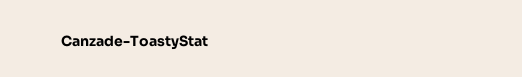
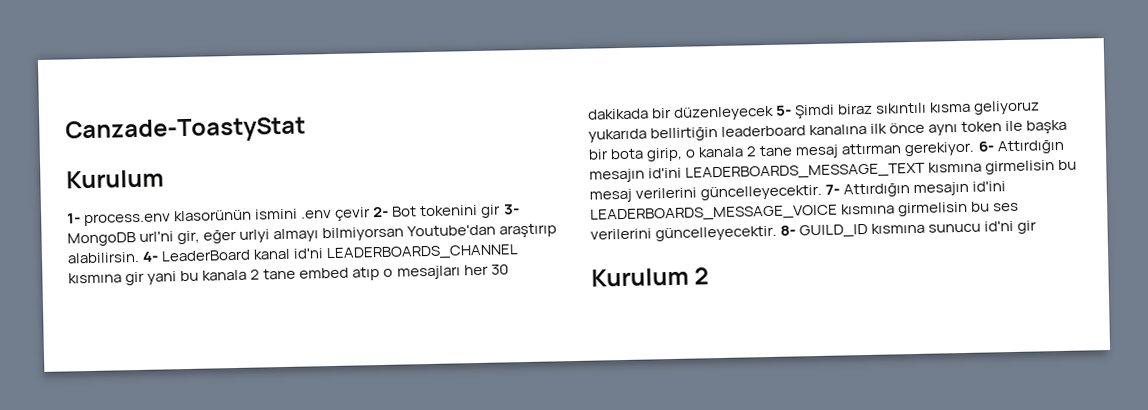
(208, 42) none -> [66,169,164,189] [67,204,520,227] [67,223,558,247] [67,244,520,264] [68,264,509,286] [588,100,1041,121] [588,119,1068,143] [588,139,1065,162] [589,159,1078,183] [589,181,1007,203] [590,201,1020,223] [590,220,1038,242] [591,267,710,287] // Kurulum // 1- process.env klasorünün ismini .env çevir 2- Bot tokenini gir 3- MongoDB url'ni gir, eğer urlyi almayı bilmiyorsan Youtube'dan araştırıp alabilirsin. 4- LeaderBoard kanal id'ni LEADERBOARDS_CHANNEL kısmına gir yani bu kanala 2 tane embed atıp o mesajları her 30 dakikada bir düzenleyecek 5- Şimdi biraz sıkıntılı kısma geliyoruz yukarıda bellirtiğin leaderboard kanalına ilk önce aynı token ile başka bir bota girip, o kanala 2 tane mesaj attırman gerekiyor. 6- Attırdığın mesajın id'ini LEADERBOARDS_MESSAGE_TEXT kısmına girmelisin bu mesaj verilerini güncelleyecektir. 7- Attırdığın mesajın id'ini LEADERBOARDS_MESSAGE_VOICE kısmına girmelisin bu ses verilerini güncelleyecektir. 8- GUILD_ID kısmına sunucu id'ni gir // Kurulum 2

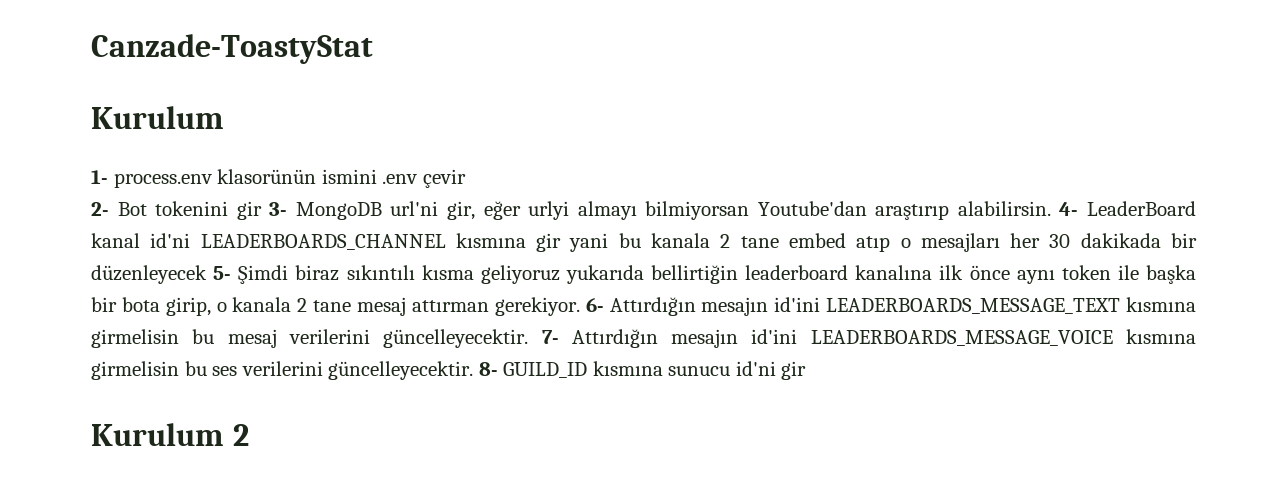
(372, 214) none -> (466, 178) //

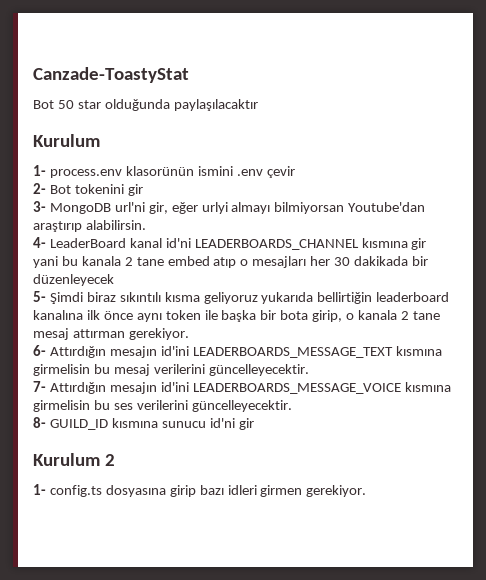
(373, 49) none -> [33,99,258,111] // Bot 50 star olduğunda paylaşılacaktır
(262, 210) none -> (143, 190) //
(1051, 208) none -> (146, 225) //
(207, 274) none -> (114, 280) //
(580, 306) none -> (189, 334) //
(529, 338) none -> (309, 370) //
(474, 370) none -> (292, 406) //
(249, 435) none -> [33,484,367,497] // 1- config.ts dosyasına girip bazı idleri girmen gerekiyor.

